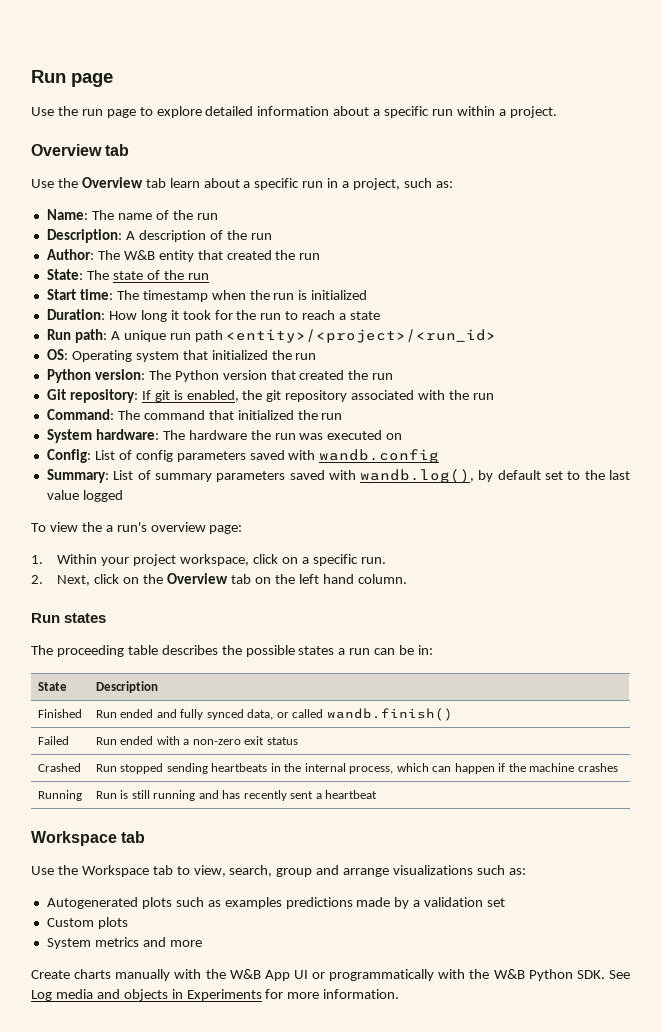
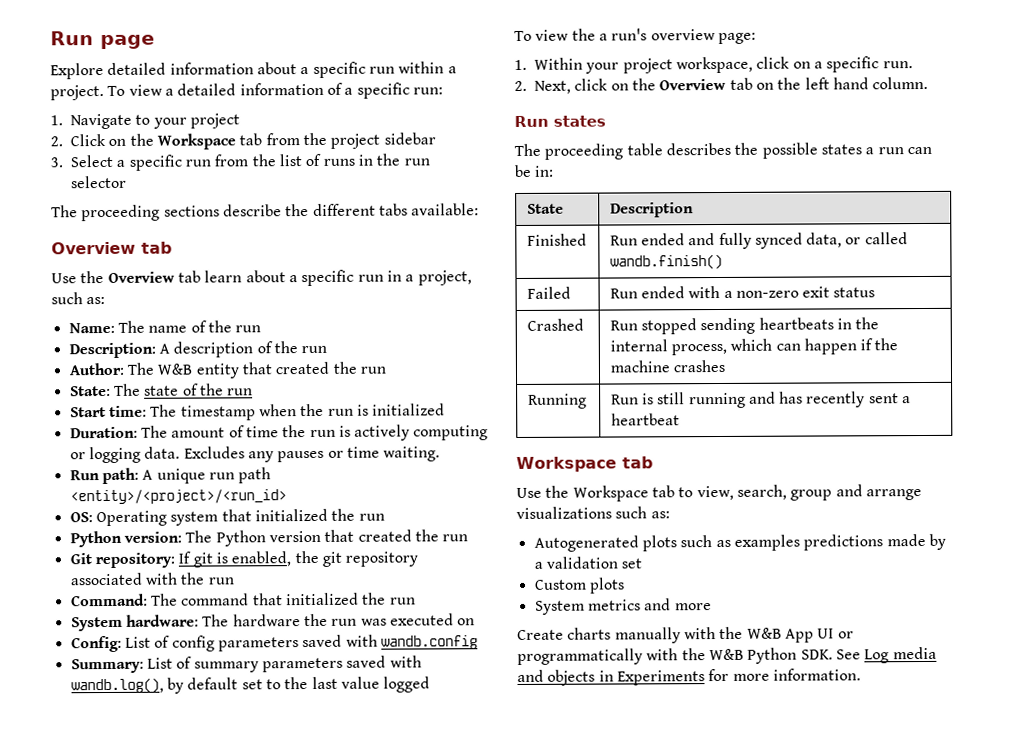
[31,106,202,118] Use the run page to explore -> [50,63,104,80] Explore
(557, 112) none -> [107,82,443,99] [50,113,240,130] [50,132,436,150] [50,153,430,171] [71,175,127,189] [51,203,480,222] To view a detailed information of a specific run: // 1. Navigate to your project // 2. Click on the Workspace tab from the project sidebar // 3. Select a specific run from the list of runs in the run selector // The proceeding sections describe the different tabs available:
[108,310,381,322] How long it took for the run to reach a state -> [140,424,489,441] [69,446,441,464] The amount of time the run is actively computing or logging data. Excludes any pauses or time waiting.

